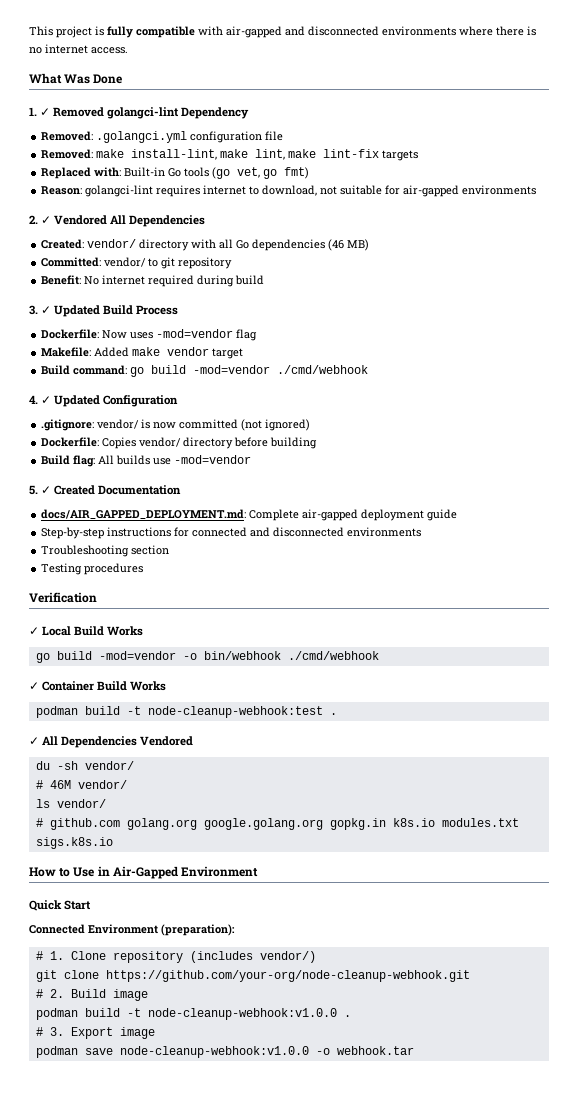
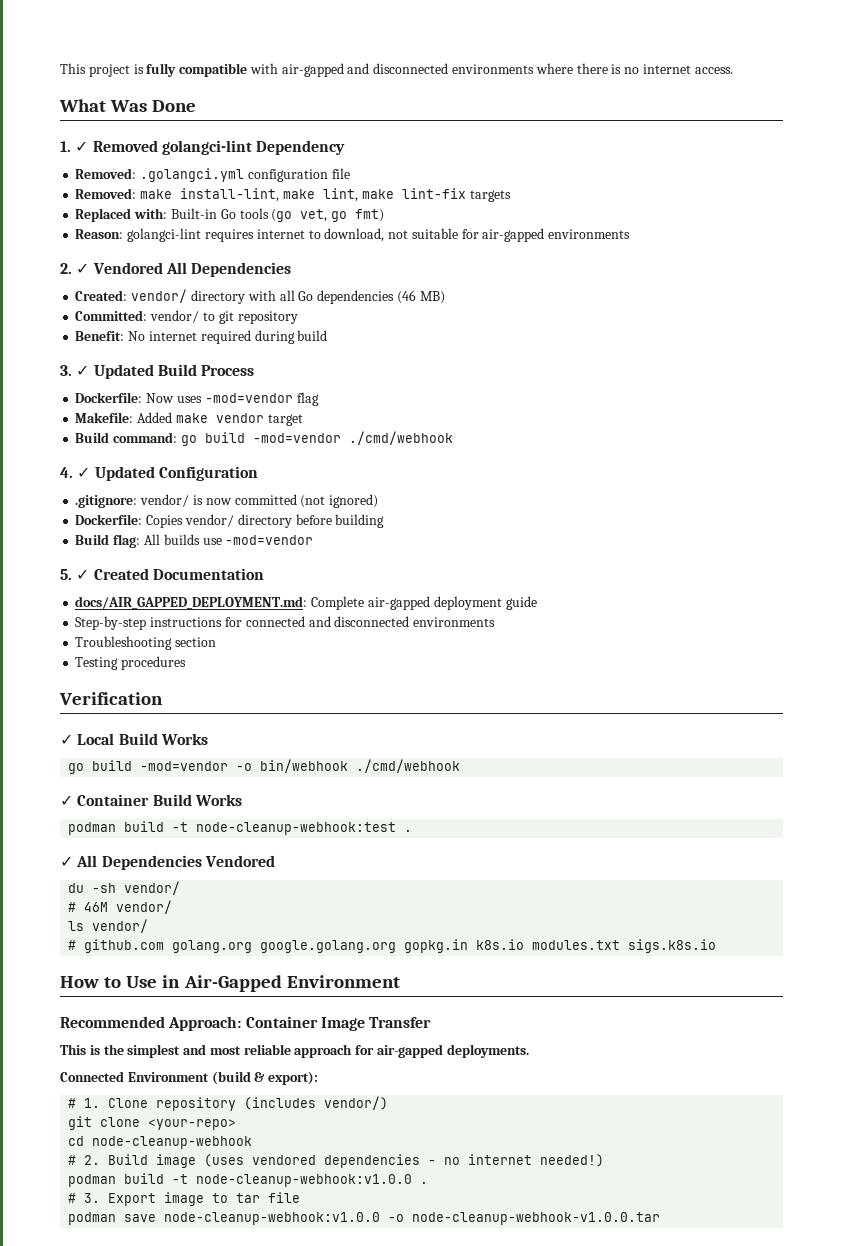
[29,900,92,911] Quick Start -> [60,1016,432,1031] [60,1044,529,1058] Recommended Approach: Container Image Transfer // This is the simplest and most reliable approach for air-gapped deployments.
[161,924,235,936] (preparation): -> [211,1071,319,1085] (build & export):
[105,970,470,982] https://github.com/your-org/node-cleanup-webhook.git -> [148,1119,237,1130] [68,1136,253,1149] <your-repo> // cd node-cleanup-webhook
(148, 995) none -> [204,1154,605,1168] (uses vendored dependencies - no internet needed!)
(155, 1033) none -> [212,1192,301,1203] to tar file
[336,1046,414,1055] webhook.tar -> [412,1212,661,1225] node-cleanup-webhook-v1.0.0.tar

